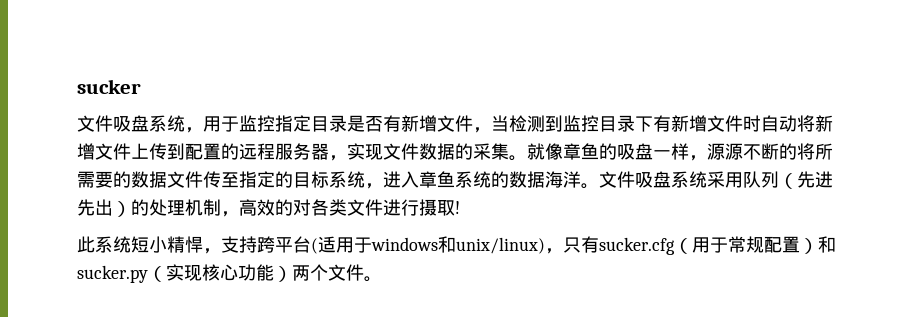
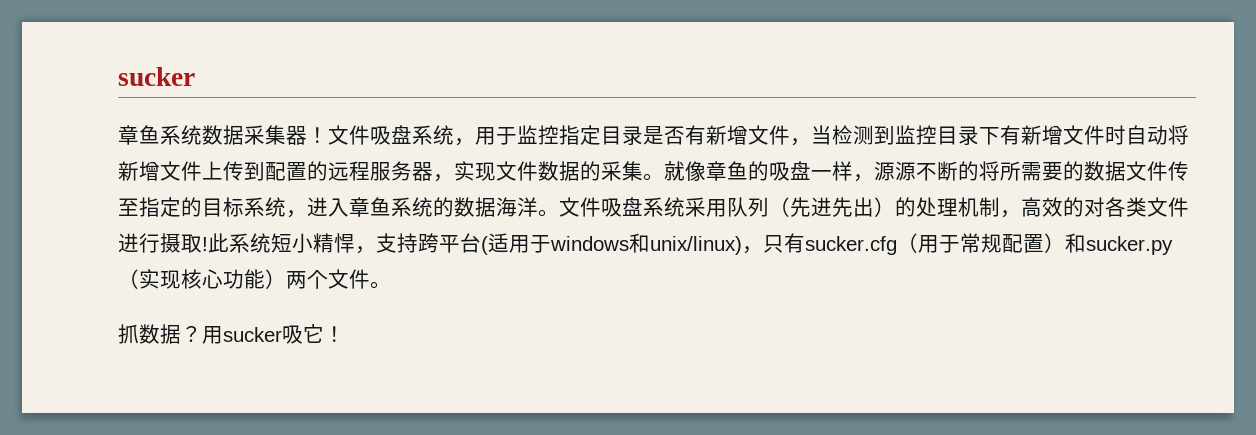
(141, 86) none -> [118,125,328,145] 章鱼系统数据采集器！
(460, 207) // -> (208, 244) none
(382, 279) none -> [118,324,345,344] // 抓数据？用sucker吸它！

